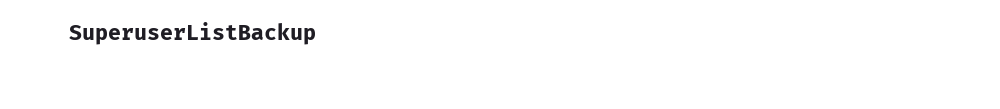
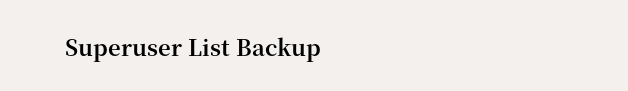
[69,22,316,45] SuperuserListBackup -> [65,37,321,62] Superuser List Backup

